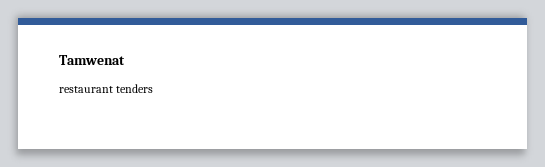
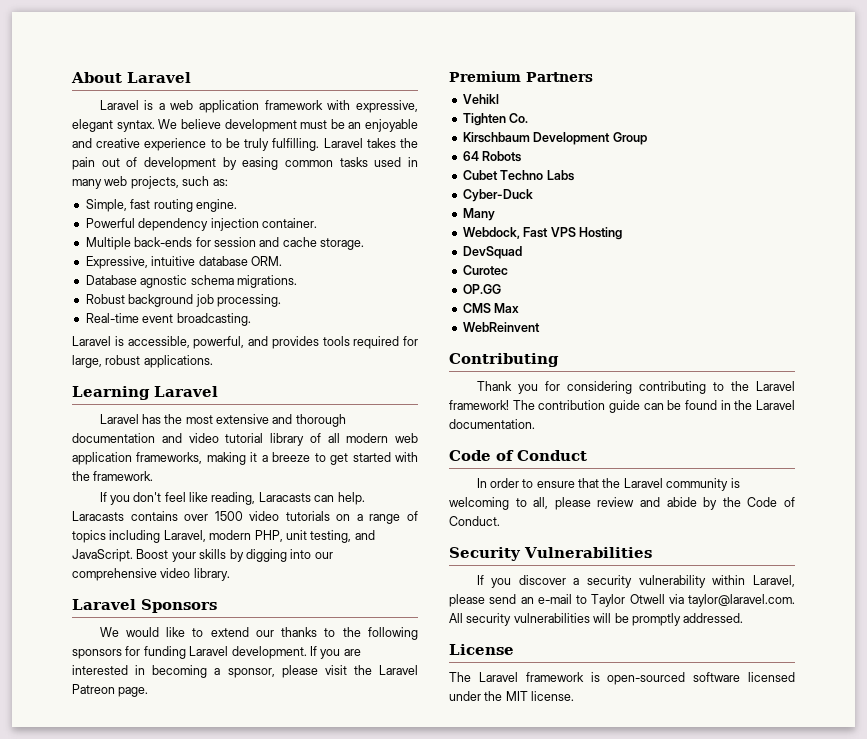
[59,55,125,65] [59,84,154,93] Tamwenat // restaurant tenders -> [71,72,191,83] [99,100,418,113] [72,119,418,132] [72,138,419,151] [72,157,419,170] [72,176,228,189] [85,199,237,212] [85,218,317,231] [85,237,364,250] [85,256,282,269] [85,275,297,288] [85,294,281,307] [85,313,251,326] [72,336,418,349] [72,355,213,368] [72,386,218,400] [99,414,346,427] [72,433,418,446] [72,452,419,465] [72,471,154,481] [99,492,365,505] [72,511,418,524] [72,530,375,543] [72,549,333,562] [72,568,230,581] [72,599,217,613] [99,627,418,640] [72,646,361,659] [72,665,418,678] [72,684,149,697] [449,71,593,82] [462,94,499,104] [462,113,529,126] [462,132,647,145] [462,151,522,162] [462,170,574,181] [462,189,533,202] [462,208,495,221] [462,227,622,240] [462,246,522,259] [462,265,508,275] [462,284,501,294] [462,303,520,313] [462,322,540,332] [449,353,559,367] [476,381,795,394] [449,400,795,413] [449,419,535,429] [449,450,587,461] [476,478,740,491] [449,497,795,510] [449,516,500,526] [449,547,652,561] [476,575,795,588] [449,594,795,607] [449,613,744,626] [449,644,514,655] [449,672,795,685] [449,691,575,701] About Laravel // Laravel is a web application framework with expressive, elegant syntax. We believe development must be an enjoyable and creative experience to be truly fulfilling. Laravel takes the pain out of development by easing common tasks used in many web projects, such as: // Simple, fast routing engine. // Powerful dependency injection container. // Multiple back-ends for session and cache storage. // Expressive, intuitive database ORM. // Database agnostic schema migrations. // Robust background job processing. // Real-time event broadcasting. // Laravel is accessible, powerful, and provides tools required for large, robust applications. // Learning Laravel // Laravel has the most extensive and thorough documentation and video tutorial library of all modern web application frameworks, making it a breeze to get started with the framework. // If you don't feel like reading, Laracasts can help. Laracasts contains over 1500 video tutorials on a range of topics including Laravel, modern PHP, unit testing, and JavaScript. Boost your skills by digging into our comprehensive video library. // Laravel Sponsors // We would like to extend our thanks to the following sponsors for funding Laravel development. If you are interested in becoming a sponsor, please visit the Laravel Patreon page. // Premium Partners // Vehikl // Tighten Co. // Kirschbaum Development Group // 64 Robots // Cubet Techno Labs // Cyber-Duck // Many // Webdock, Fast VPS Hosting // DevSquad // Curotec // OP.GG // CMS Max // WebReinvent // Contributing // Thank you for considering contributing to the Laravel framework! The contribution guide can be found in the Laravel documentation. // Code of Conduct // In order to ensure that the Laravel community is welcoming to all, please review and abide by the Code of Conduct. // Security Vulnerabilities // If you discover a security vulnerability within Laravel, please send an e-mail to Taylor Otwell via taylor@laravel.com. All security vulnerabilities will be promptly addressed. // License // The Laravel framework is open-sourced software licensed under the MIT license.

